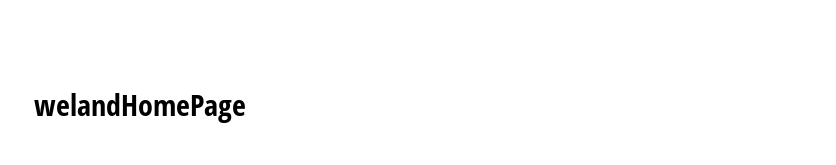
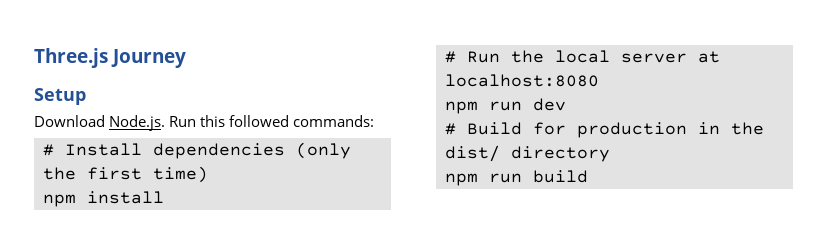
[34,93,246,123] welandHomePage -> [34,48,187,68] [34,88,86,105] [34,115,375,131] [43,142,351,159] [43,166,208,183] [43,191,164,207] [445,50,720,63] [445,74,599,87] [445,98,566,114] [445,122,764,138] [445,145,610,162] [445,170,588,186] Three.js Journey // Setup // Download Node.js. Run this followed commands: // # Install dependencies (only the first time) // npm install // # Run the local server at localhost:8080 // npm run dev // # Build for production in the dist/ directory // npm run build

